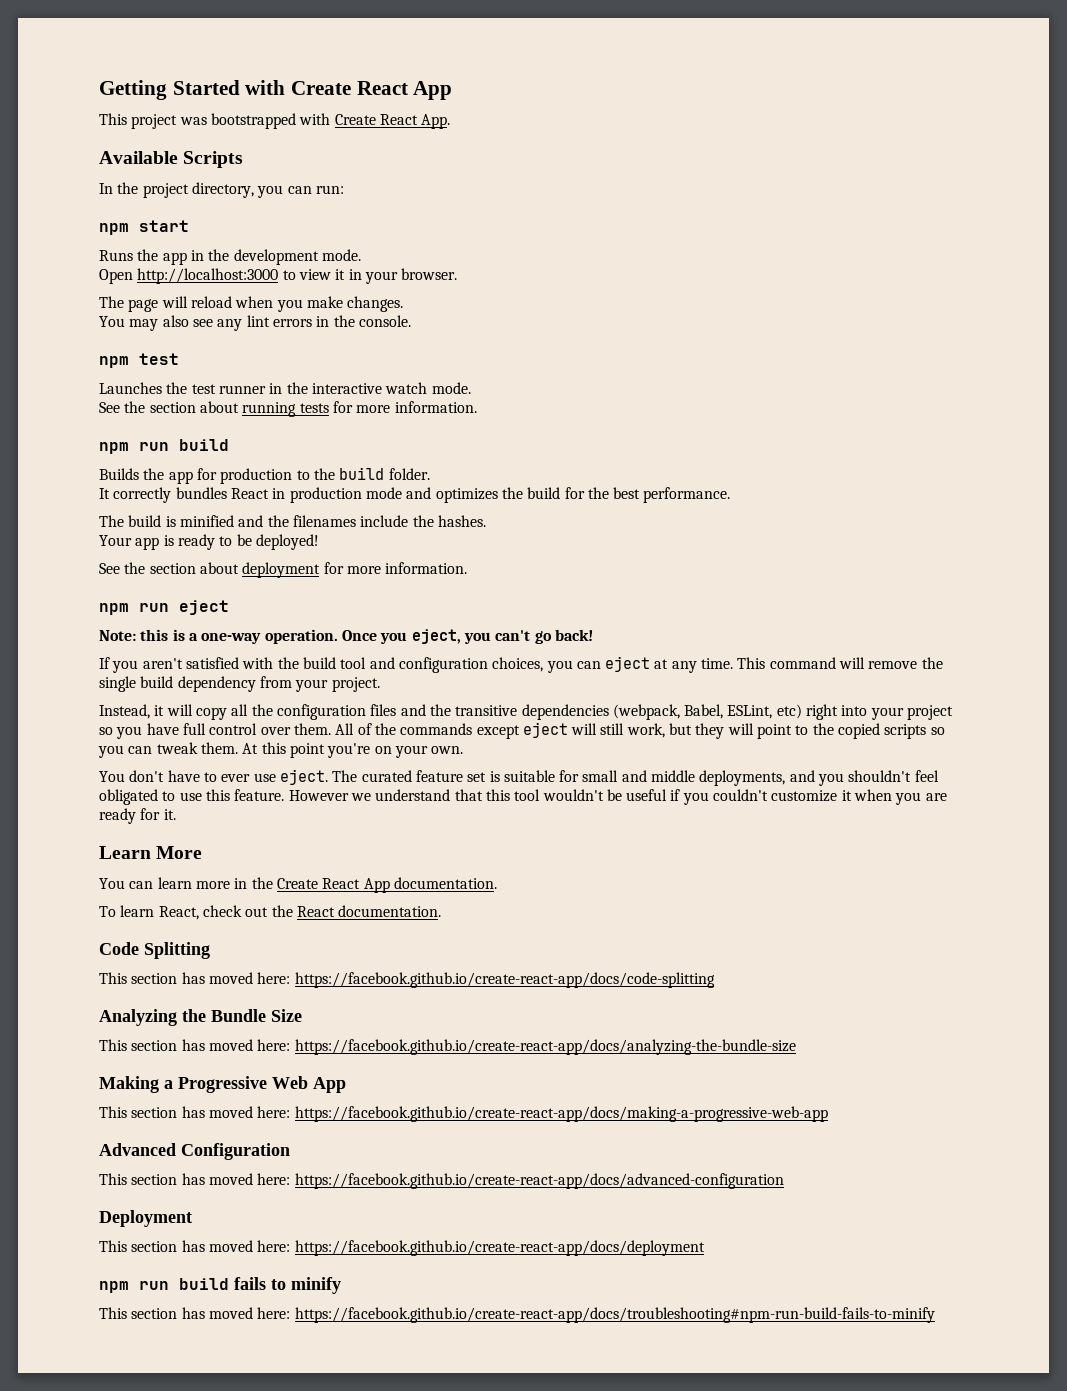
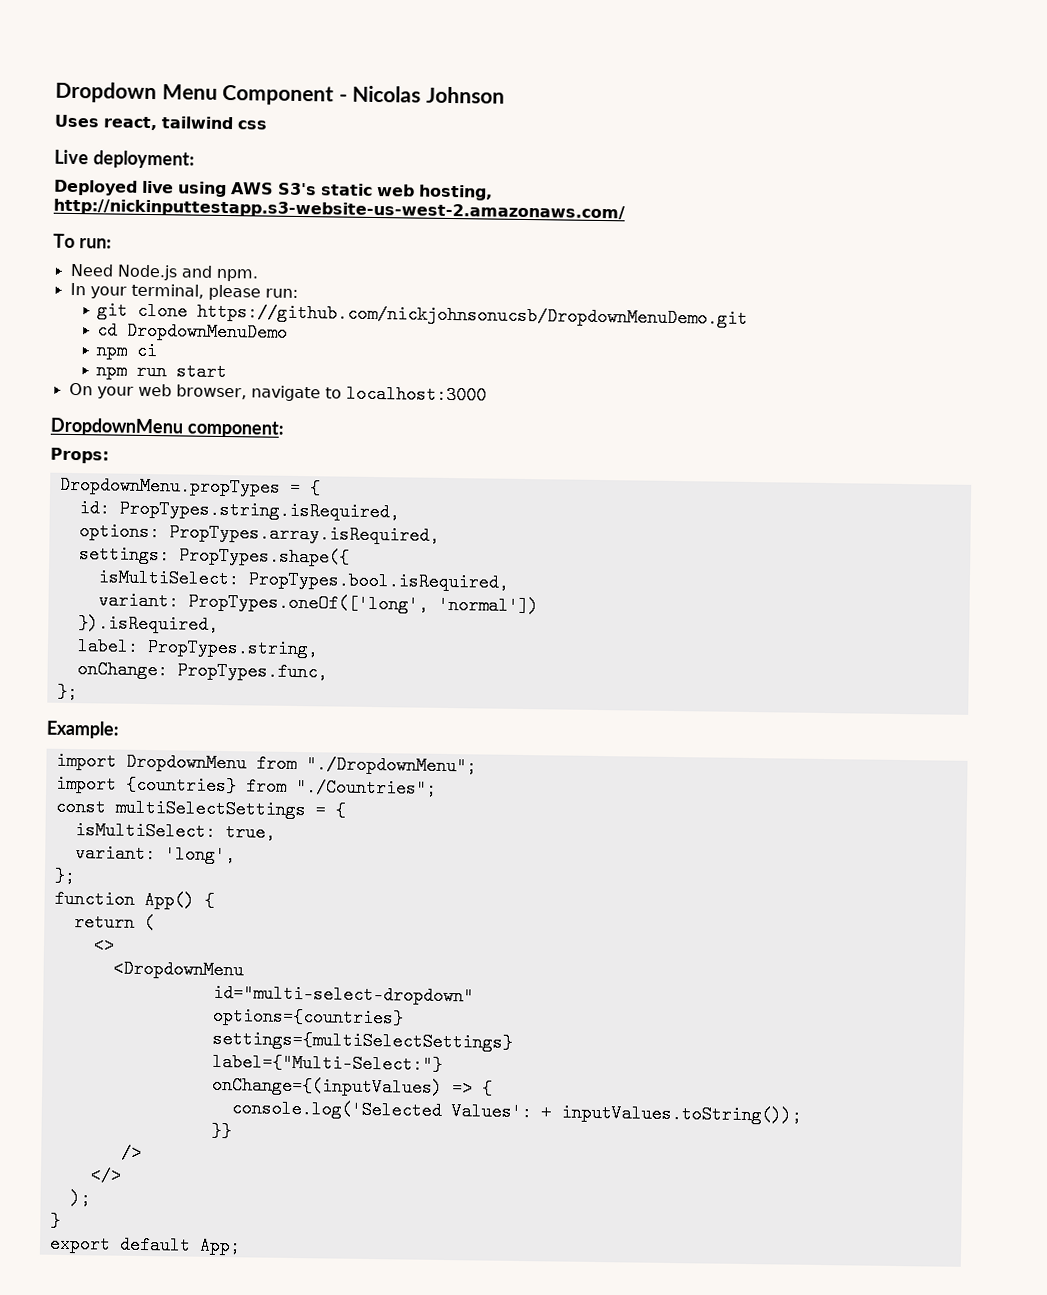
[99,80,453,100] [99,113,451,129] [99,151,244,168] [99,182,344,198] [99,220,189,235] [99,249,361,265] [99,268,458,284] [99,296,404,312] [99,315,411,331] [99,353,179,368] [99,382,471,394] [99,401,477,417] [99,439,229,454] [99,467,430,484] [99,487,731,503] [99,515,486,527] [99,534,319,550] [99,562,468,578] [99,600,229,615] [99,629,593,644] [99,656,943,673] [99,676,380,692] [99,704,954,720] [99,722,945,739] [98,742,464,758] [99,769,939,786] [99,789,947,805] [99,808,176,824] [99,846,203,859] [99,877,497,893] [99,905,442,920] [99,942,210,959] [99,972,715,988] [99,1009,302,1026] [99,1039,796,1055] [99,1076,346,1093] [99,1106,828,1122] [99,1143,290,1160] [99,1173,784,1189] [99,1210,192,1227] [99,1240,705,1256] [99,1277,341,1294] [99,1307,935,1323] Getting Started with Create React App // This project was bootstrapped with Create React App. // Available Scripts // In the project directory, you can run: // npm start // Runs the app in the development mode. // Open http://localhost:3000 to view it in your browser. // The page will reload when you make changes. // You may also see any lint errors in the console. // npm test // Launches the test runner in the interactive watch mode. // See the section about running tests for more information. // npm run build // Builds the app for production to the build folder. // It correctly bundles React in production mode and optimizes the build for the best performance. // The build is minified and the filenames include the hashes. // Your app is ready to be deployed! // See the section about deployment for more information. // npm run eject // Note: this is a one-way operation. Once you eject, you can't go back! // If you aren't satisfied with the build tool and configuration choices, you can eject at any time. This command will remove the single build dependency from your project. // Instead, it will copy all the configuration files and the transitive dependencies (webpack, Babel, ESLint, etc) right into your project so you have full control over them. All of the commands except eject will still work, but they will point to the copied scripts so you can tweak them. At this point you're on your own. // You don't have to ever use eject. The curated feature set is suitable for small and middle deployments, and you shouldn't feel obligated to use this feature. However we understand that this tool wouldn't be useful if you couldn't customize it when you are ready for it. // Learn More // You can learn more in the Create React App documentation. // To learn React, check out the React documentation. // Code Splitting // This section has moved here: https://facebook.github.io/create-react-app/docs/code-splitting // Analyzing the Bundle Size // This section has moved here: https://facebook.github.io/create-react-app/docs/analyzing-the-bundle-size // Making a Progressive Web App // This section has moved here: https://facebook.github.io/create-react-app/docs/making-a-progressive-web-app // Advanced Configuration // This section has moved here: https://facebook.github.io/create-react-app/docs/advanced-configuration // Deployment // This section has moved here: https://facebook.github.io/create-react-app/docs/deployment // npm run build fails to minify // This section has moved here: https://facebook.github.io/create-react-app/docs/troubleshooting#npm-run-build-fails-to-minify -> [55,81,505,106] [54,114,267,131] [54,149,195,169] [53,179,493,201] [53,198,625,222] [53,233,112,249] [69,263,258,282] [69,282,298,301] [97,301,749,328] [97,321,289,342] [96,341,159,361] [96,361,228,382] [68,382,487,405] [50,417,284,438] [50,447,109,464] [58,475,321,498] [78,499,400,522] [78,522,440,545] [78,545,350,567] [97,568,509,592] [97,591,539,616] [77,614,219,634] [76,637,319,659] [76,660,328,682] [56,682,78,702] [46,720,119,739] [55,751,477,776] [55,774,437,798] [54,797,346,820] [74,821,276,842] [74,844,236,865] [53,866,76,886] [53,889,215,910] [73,913,155,933] [92,936,115,955] [112,959,244,980] [212,983,474,1006] [211,1006,404,1028] [211,1029,513,1052] [211,1052,443,1074] [211,1075,493,1098] [230,1099,802,1125] [210,1121,232,1141] [120,1143,142,1162] [89,1166,122,1185] [69,1189,91,1208] [49,1211,61,1230] [48,1234,241,1256] Dropdown Menu Component - Nicolas Johnson // Uses react, tailwind css // Live deployment: // Deployed live using AWS S3's static web hosting, http://nickinputtestapp.s3-website-us-west-2.amazonaws.com/ // To run: // Need Node.js and npm. // In your terminal, please run: // git clone https://github.com/nickjohnsonucsb/DropdownMenuDemo.git // cd DropdownMenuDemo // npm ci // npm run start // On your web browser, navigate to localhost:3000 // DropdownMenu component: // Props: // DropdownMenu.propTypes = { // id: PropTypes.string.isRequired, // options: PropTypes.array.isRequired, // settings: PropTypes.shape({ // isMultiSelect: PropTypes.bool.isRequired, // variant: PropTypes.oneOf(['long', 'normal']) // }).isRequired, // label: PropTypes.string, // onChange: PropTypes.func, // }; // Example: // import DropdownMenu from "./DropdownMenu"; // import {countries} from "./Countries"; // const multiSelectSettings = { // isMultiSelect: true, // variant: 'long', // }; // function App() { // return ( // <> // <DropdownMenu // id="multi-select-dropdown" // options={countries} // settings={multiSelectSettings} // label={"Multi-Select:"} // onChange={(inputValues) => { // console.log('Selected Values': + inputValues.toString()); // }} // /> // </> // ); // } // export default App;

